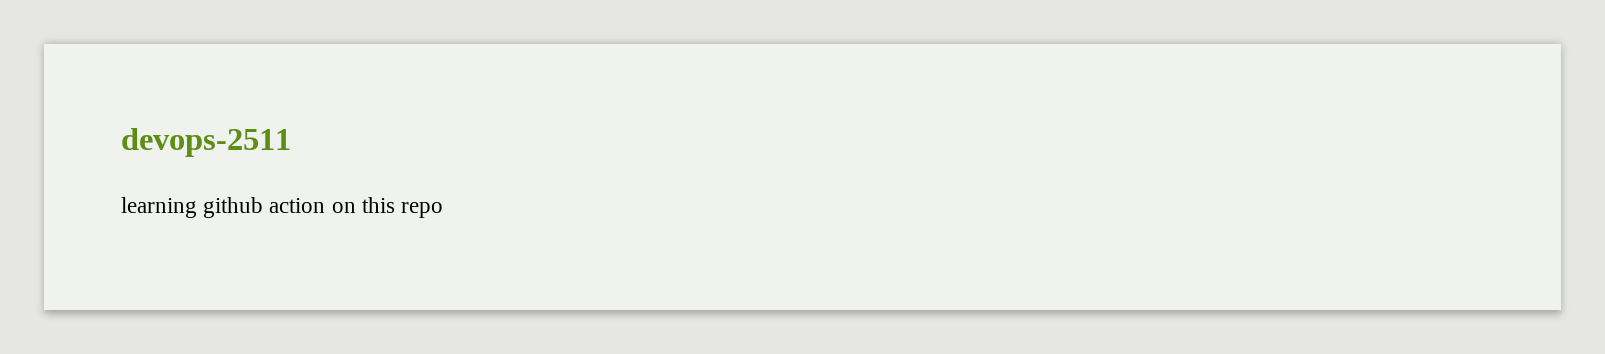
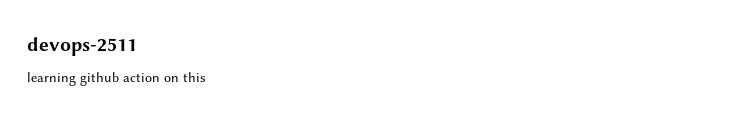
[401,202,444,218] repo -> (206, 77) none

